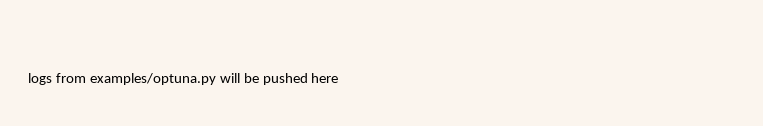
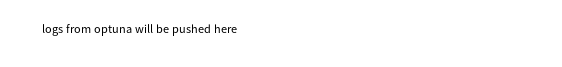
[89,73,216,85] examples/optuna.py -> [93,25,132,36] optuna

